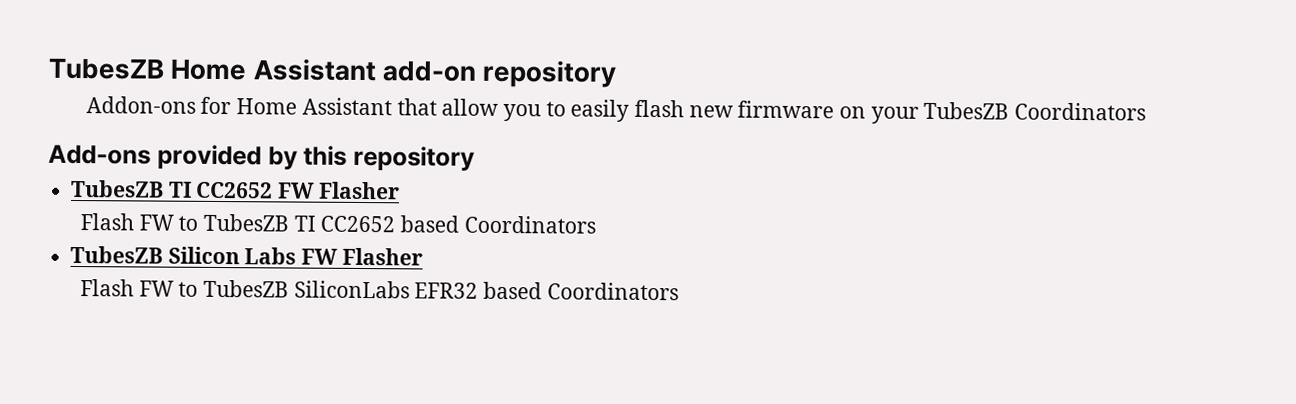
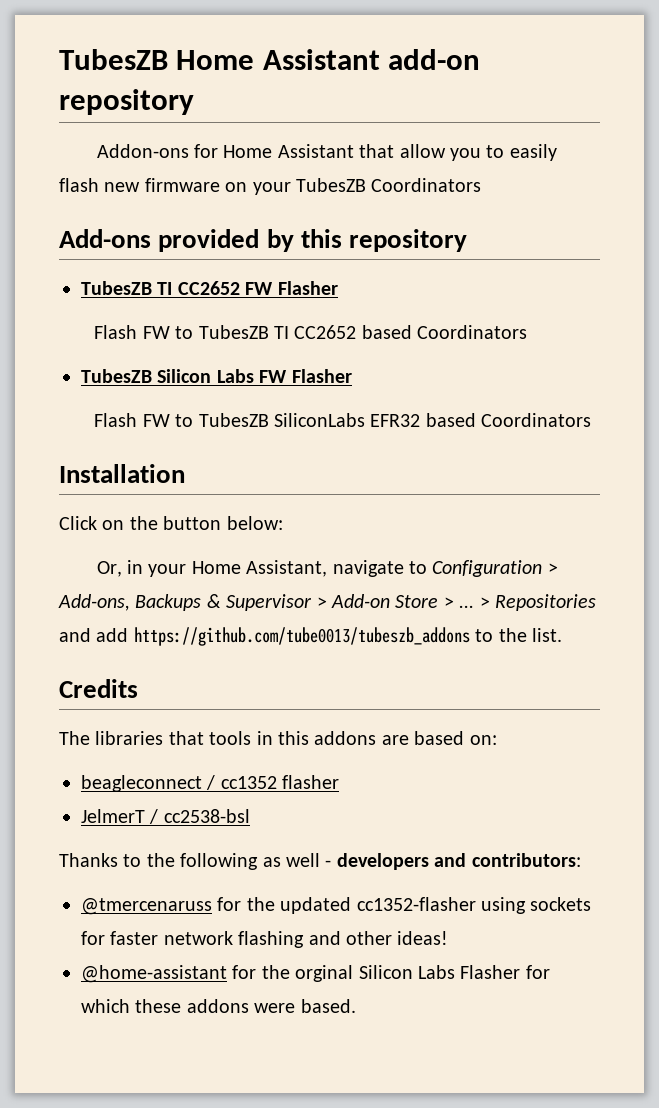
(679, 291) none -> [59,464,185,483] [59,516,283,530] [96,560,558,577] [58,594,596,611] [59,627,562,646] [59,679,138,698] [59,731,497,745] [81,775,340,792] [81,809,250,824] [59,853,581,870] [81,897,592,915] [81,931,449,948] [81,965,550,983] [81,999,356,1013] // Installation // Click on the button below: // Or, in your Home Assistant, navigate to Configuration > Add-ons, Backups & Supervisor > Add-on Store > ... > Repositories and add https://github.com/tube0013/tubeszb_addons to the list. // Credits // The libraries that tools in this addons are based on: // beagleconnect / cc1352 flasher // JelmerT / cc2538-bsl // Thanks to the following as well - developers and contributors: // @tmercenaruss for the updated cc1352-flasher using sockets for faster network flashing and other ideas! // @home-assistant for the orginal Silicon Labs Flasher for which these addons were based.

